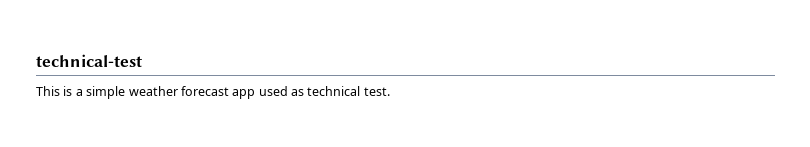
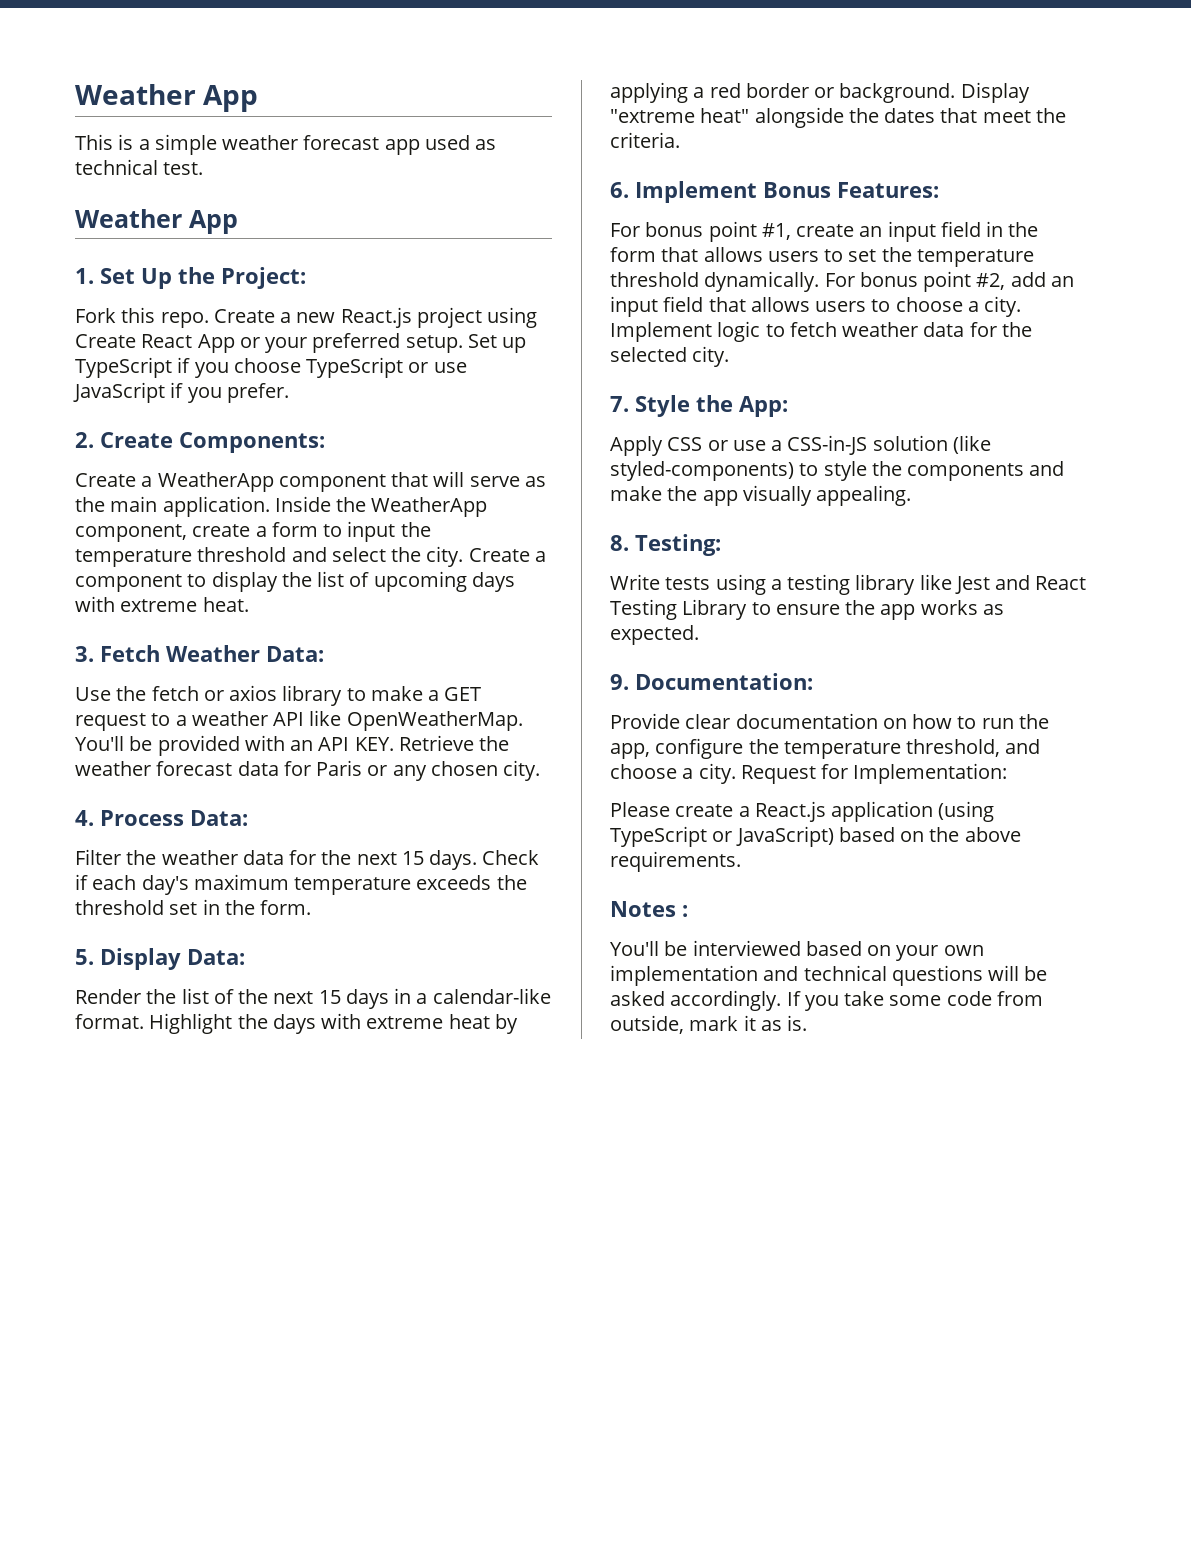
[36,54,142,67] technical-test -> [75,84,259,112] Weather App
(390, 91) none -> [75,209,238,234] [75,267,306,289] [75,307,538,328] [75,333,527,353] [75,357,467,378] [73,382,289,403] [75,432,325,453] [75,471,546,492] [75,496,488,517] [75,521,431,542] [75,546,546,567] [75,571,515,592] [75,596,249,612] [75,645,324,662] [75,685,482,706] [75,710,523,731] [75,735,510,756] [75,760,541,781] [75,810,248,826] [75,849,540,870] [75,874,527,895] [75,899,312,915] [75,948,245,970] [75,988,551,1009] [75,1013,518,1034] [610,82,1030,103] [610,107,1066,128] [610,132,680,148] [610,181,939,203] [610,221,1039,242] [610,247,1034,267] [610,271,1074,292] [610,296,1022,317] [610,321,1032,342] [610,346,730,367] [610,395,788,417] [610,435,991,456] [610,461,1065,481] [610,485,912,506] [610,534,721,556] [610,574,1087,595] [610,599,1004,620] [610,625,699,645] [610,673,813,690] [610,713,1049,729] [610,738,1041,759] [610,763,1008,784] [610,801,995,822] [610,826,1021,847] [610,851,741,872] [610,901,688,917] [610,940,984,961] [610,965,1048,986] [610,990,1043,1011] [610,1015,808,1034] // Weather App // 1. Set Up the Project: // Fork this repo. Create a new React.js project using Create React App or your preferred setup. Set up TypeScript if you choose TypeScript or use JavaScript if you prefer. // 2. Create Components: // Create a WeatherApp component that will serve as the main application. Inside the WeatherApp component, create a form to input the temperature threshold and select the city. Create a component to display the list of upcoming days with extreme heat. // 3. Fetch Weather Data: // Use the fetch or axios library to make a GET request to a weather API like OpenWeatherMap. You'll be provided with an API KEY. Retrieve the weather forecast data for Paris or any chosen city. // 4. Process Data: // Filter the weather data for the next 15 days. Check if each day's maximum temperature exceeds the threshold set in the form. // 5. Display Data: // Render the list of the next 15 days in a calendar-like format. Highlight the days with extreme heat by applying a red border or background. Display "extreme heat" alongside the dates that meet the criteria. // 6. Implement Bonus Features: // For bonus point #1, create an input field in the form that allows users to set the temperature threshold dynamically. For bonus point #2, add an input field that allows users to choose a city. Implement logic to fetch weather data for the selected city. // 7. Style the App: // Apply CSS or use a CSS-in-JS solution (like styled-components) to style the components and make the app visually appealing. // 8. Testing: // Write tests using a testing library like Jest and React Testing Library to ensure the app works as expected. // 9. Documentation: // Provide clear documentation on how to run the app, configure the temperature threshold, and choose a city. Request for Implementation: // Please create a React.js application (using TypeScript or JavaScript) based on the above requirements. // Notes : // You'll be interviewed based on your own implementation and technical questions will be asked accordingly. If you take some code from outside, mark it as is.

